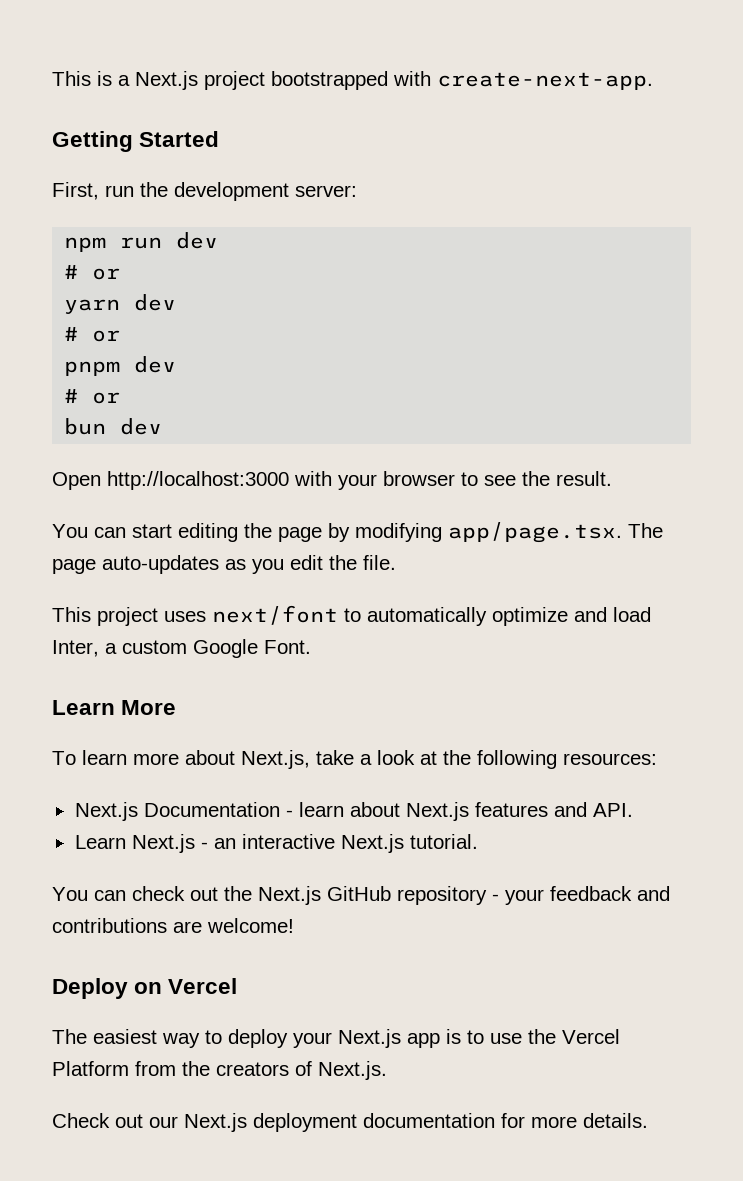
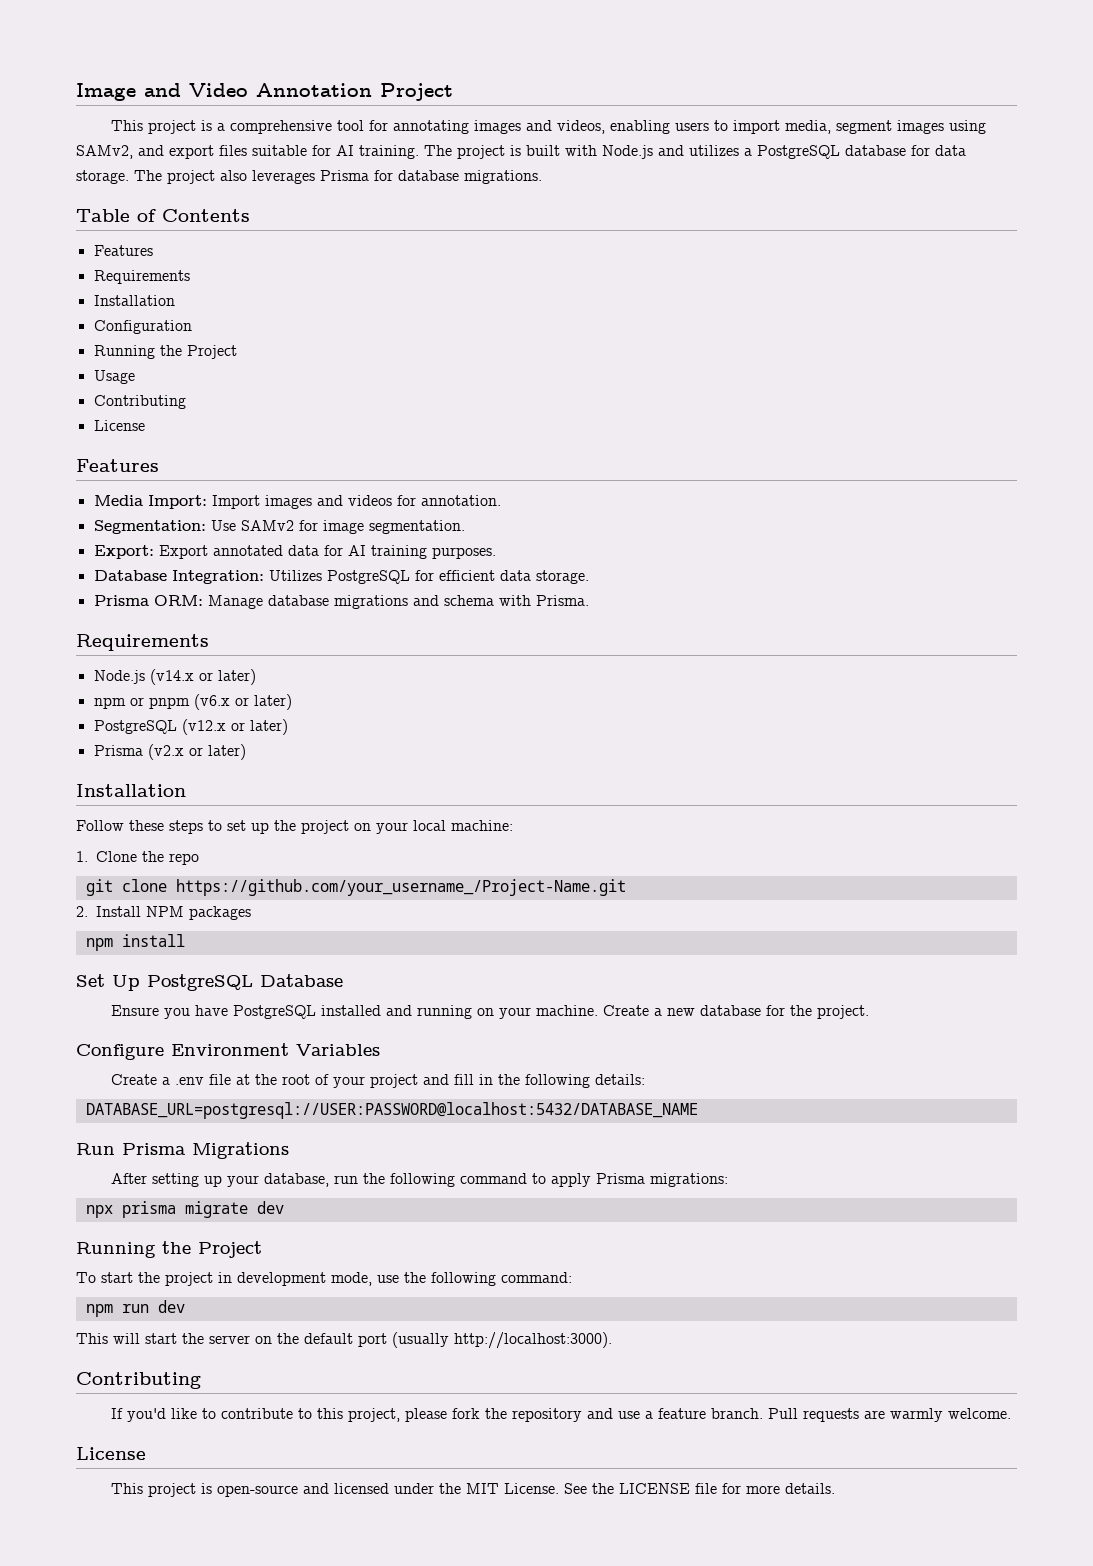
[52,71,653,90] [52,131,220,152] [52,182,357,201] [64,232,219,252] [64,265,121,280] [64,294,177,314] [64,327,121,342] [64,356,177,376] [64,389,121,404] [64,418,163,435] [52,471,612,490] [52,522,663,543] [52,555,396,574] [52,605,651,626] [52,639,311,658] [52,700,177,715] [52,750,657,769] [74,802,633,821] [74,834,478,853] [52,886,670,905] [52,918,294,933] [52,978,238,999] [52,1029,620,1048] [52,1061,387,1080] [52,1113,495,1132] This is a Next.js project bootstrapped with create-next-app. // Getting Started // First, run the development server: // npm run dev // # or // yarn dev // # or // pnpm dev // # or // bun dev // Open http://localhost:3000 with your browser to see the result. // You can start editing the page by modifying app/page.tsx. The page auto-updates as you edit the file. // This project uses next/font to automatically optimize and load Inter, a custom Google Font. // Learn More // To learn more about Next.js, take a look at the following resources: // Next.js Documentation - learn about Next.js features and API. // Learn Next.js - an interactive Next.js tutorial. // You can check out the Next.js GitHub repository - your feedback and contributions are welcome! // Deploy on Vercel // The easiest way to deploy your Next.js app is to use the Vercel Platform from the creators of Next.js. // Check out our Next.js deployment documentation -> [76,83,453,101] [111,120,987,134] [76,145,966,159] [76,170,542,184] [76,209,250,222] [93,245,153,256] [93,270,190,284] [93,295,175,306] [93,320,192,334] [93,345,237,359] [93,370,135,384] [93,395,186,409] [93,420,145,431] [76,459,159,472] [93,495,501,509] [93,520,465,534] [93,545,496,559] [93,570,589,584] [93,595,589,609] [76,634,209,651] [93,669,256,685] [93,694,292,710] [93,719,288,735] [93,744,246,760] [76,784,186,797] [76,820,513,834] [76,851,200,865] [85,879,626,896] [76,906,252,920] [85,934,185,951] [76,974,343,991] [111,1005,870,1019] [76,1043,380,1060] [111,1074,646,1088] [85,1102,698,1119] [76,1142,289,1159] [111,1173,729,1187] [85,1201,284,1218] [76,1241,262,1258] [76,1272,572,1286] [85,1300,185,1317] [76,1332,612,1349] [76,1372,201,1389] [111,1408,1012,1422] [76,1447,146,1460] [111,1483,718,1497] Image and Video Annotation Project // This project is a comprehensive tool for annotating images and videos, enabling users to import media, segment images using SAMv2, and export files suitable for AI training. The project is built with Node.js and utilizes a PostgreSQL database for data storage. The project also leverages Prisma for database migrations. // Table of Contents // Features // Requirements // Installation // Configuration // Running the Project // Usage // Contributing // License // Features // Media Import: Import images and videos for annotation. // Segmentation: Use SAMv2 for image segmentation. // Export: Export annotated data for AI training purposes. // Database Integration: Utilizes PostgreSQL for efficient data storage. // Prisma ORM: Manage database migrations and schema with Prisma. // Requirements // Node.js (v14.x or later) // npm or pnpm (v6.x or later) // PostgreSQL (v12.x or later) // Prisma (v2.x or later) // Installation // Follow these steps to set up the project on your local machine: // 1. Clone the repo // git clone https://github.com/your_username_/Project-Name.git // 2. Install NPM packages // npm install // Set Up PostgreSQL Database // Ensure you have PostgreSQL installed and running on your machine. Create a new database for the project. // Configure Environment Variables // Create a .env file at the root of your project and fill in the following details: // DATABASE_URL=postgresql://USER:PASSWORD@localhost:5432/DATABASE_NAME // Run Prisma Migrations // After setting up your database, run the following command to apply Prisma migrations: // npx prisma migrate dev // Running the Project // To start the project in development mode, use the following command: // npm run dev // This will start the server on the default port (usually http://localhost:3000). // Contributing // If you'd like to contribute to this project, please fork the repository and use a feature branch. Pull requests are warmly welcome. // License // This project is open-source and licensed under the MIT License. See the LICENSE file

